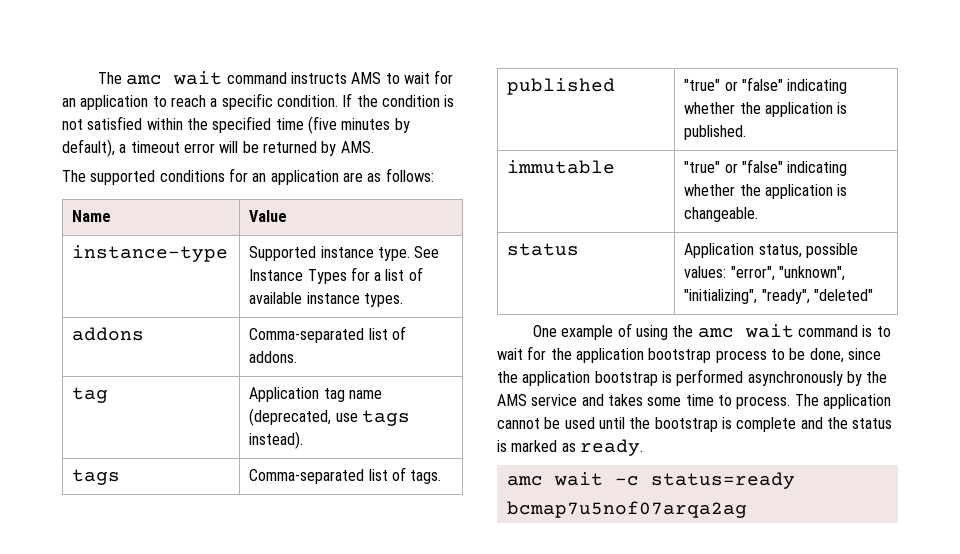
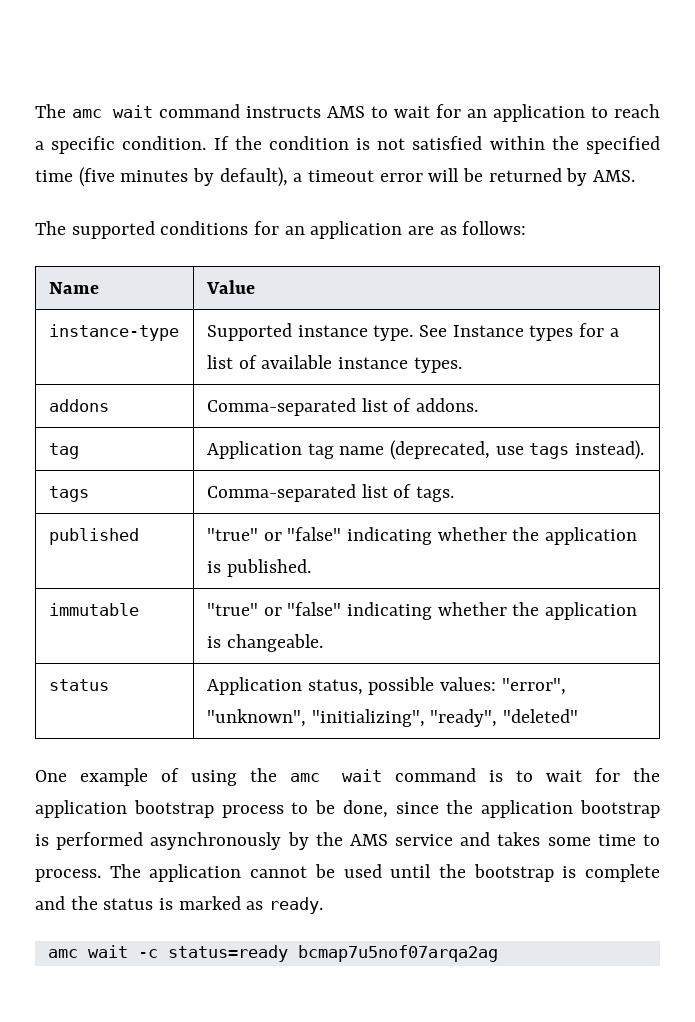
[307,269,347,284] Types -> [529,325,574,341] types

